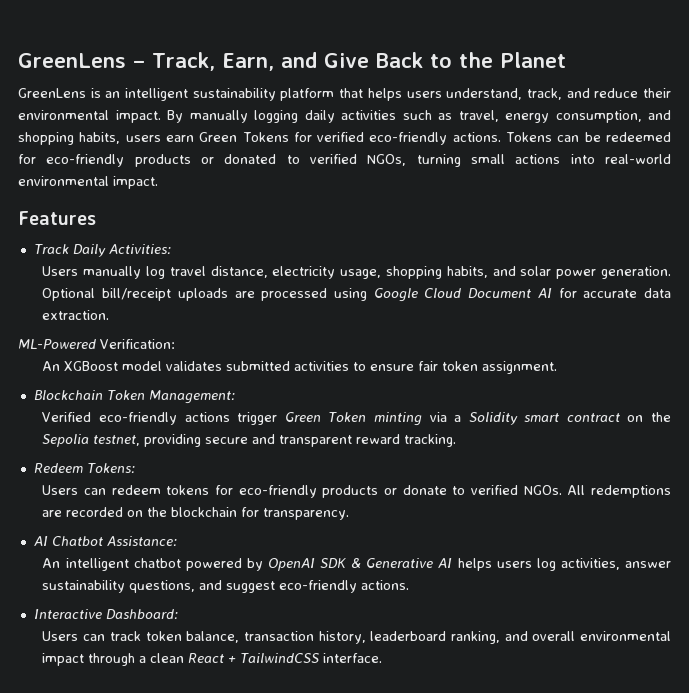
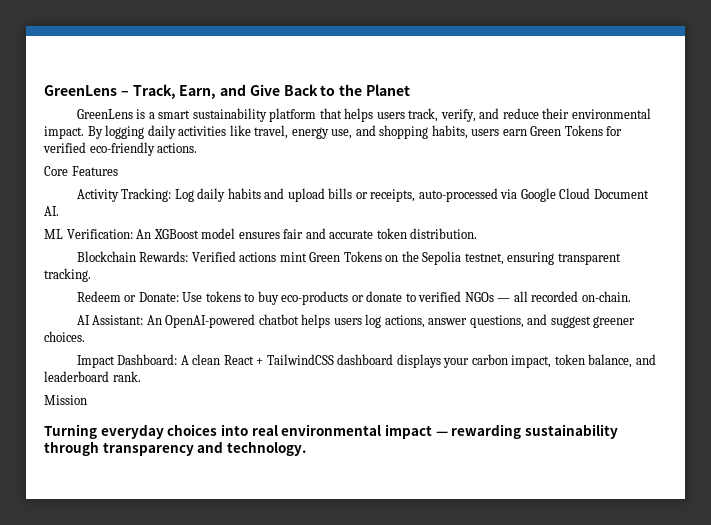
[105,88,189,101] an intelligent -> [148,110,191,119] a smart
[446,88,562,100] understand, track, -> [408,108,476,122] track, verify,
[189,110,248,123] manually -> (103, 132) none
[402,110,452,120] such as -> [229,125,251,136] like
[555,110,642,123] consumption, -> [331,129,353,139] use,
[506,132,671,142] [18,154,671,167] [18,176,158,189] [18,211,96,225] [33,244,171,257] [42,266,672,279] [42,288,671,302] [42,310,110,320] [18,339,96,349] Tokens can be redeemed for eco-friendly products or donated to verified NGOs, turning small actions into real-world environmental impact. // Features // Track Daily Activities: // Users manually log travel distance, electricity usage, shopping habits, and solar power generation. Optional bill/receipt uploads are processed using Google Cloud Document AI for accurate data extraction. // ML-Powered -> [44,166,118,176] [76,188,649,202] [44,206,59,216] [44,229,63,239] // Core Features // Activity Tracking: Log daily habits and upload bills or receipts, auto-processed via Google Cloud Document AI. // ML
(175, 344) // -> (133, 234) none
[166,361,558,374] [33,390,235,404] [42,412,671,426] [42,434,457,447] [33,463,135,474] [42,485,671,498] [42,507,350,520] [33,536,177,547] [42,558,672,571] [42,580,410,593] [33,609,178,620] [42,631,672,644] [42,653,383,666] validates submitted activities to ensure fair token assignment. // Blockchain Token Management: // Verified eco-friendly actions trigger Green Token minting via a Solidity smart contract on the Sepolia testnet, providing secure and transparent reward tracking. // Redeem Tokens: // Users can redeem tokens for eco-friendly products or donate to verified NGOs. All redemptions are recorded on the blockchain for transparency. // AI Chatbot Assistance: // An intelligent chatbot powered by OpenAI SDK & Generative AI helps users log activities, answer sustainability questions, and suggest eco-friendly actions. // Interactive Dashboard: // Users can track token balance, transaction history, leaderboard ranking, and overall environmental impact through a clean React + TailwindCSS interface. -> [238,228,478,239] [76,251,621,265] [44,268,91,282] [76,291,631,305] [76,314,636,328] [44,331,85,342] [76,354,656,368] [44,371,141,382] [44,395,87,405] [44,424,618,439] [44,441,306,456] ensures fair and accurate token distribution. // Blockchain Rewards: Verified actions mint Green Tokens on the Sepolia testnet, ensuring transparent tracking. // Redeem or Donate: Use tokens to buy eco-products or donate to verified NGOs — all recorded on-chain. // AI Assistant: An OpenAI-powered chatbot helps users log actions, answer questions, and suggest greener choices. // Impact Dashboard: A clean React + TailwindCSS dashboard displays your carbon impact, token balance, and leaderboard rank. // Mission // Turning everyday choices into real environmental impact — rewarding sustainability through transparency and technology.

